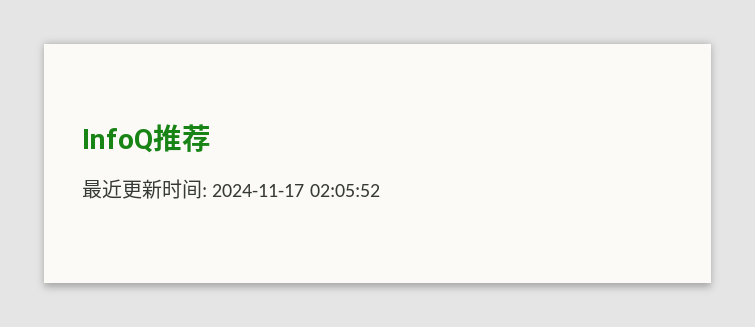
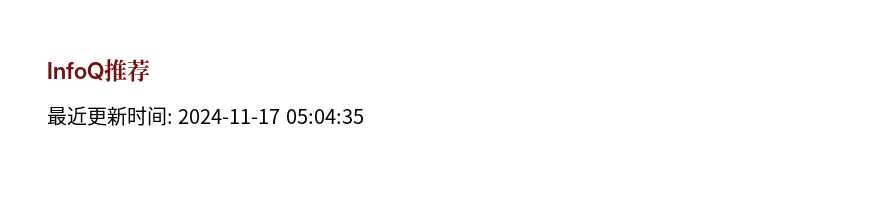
[309,184,380,197] 02:05:52 -> [285,109,364,124] 05:04:35

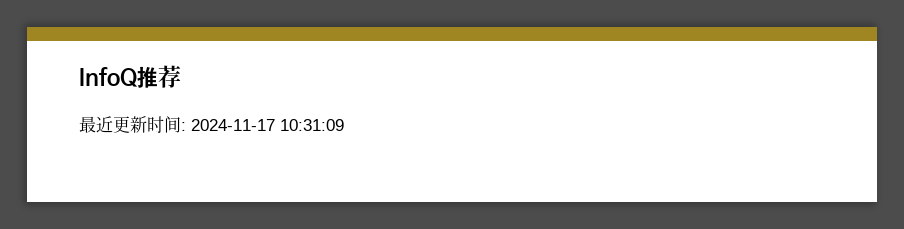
[285,109,364,124] 05:04:35 -> [280,119,344,131] 10:31:09

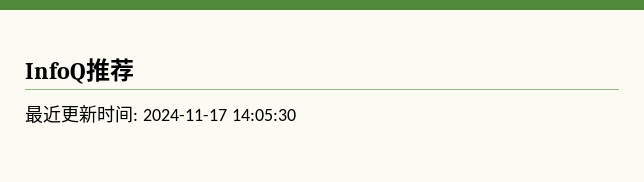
[280,119,344,131] 10:31:09 -> [231,109,296,121] 14:05:30

